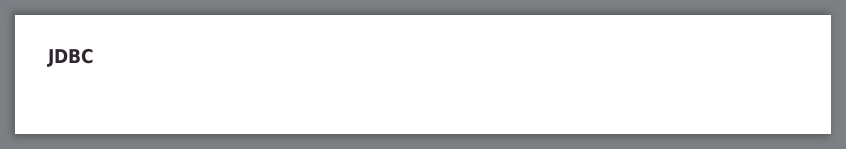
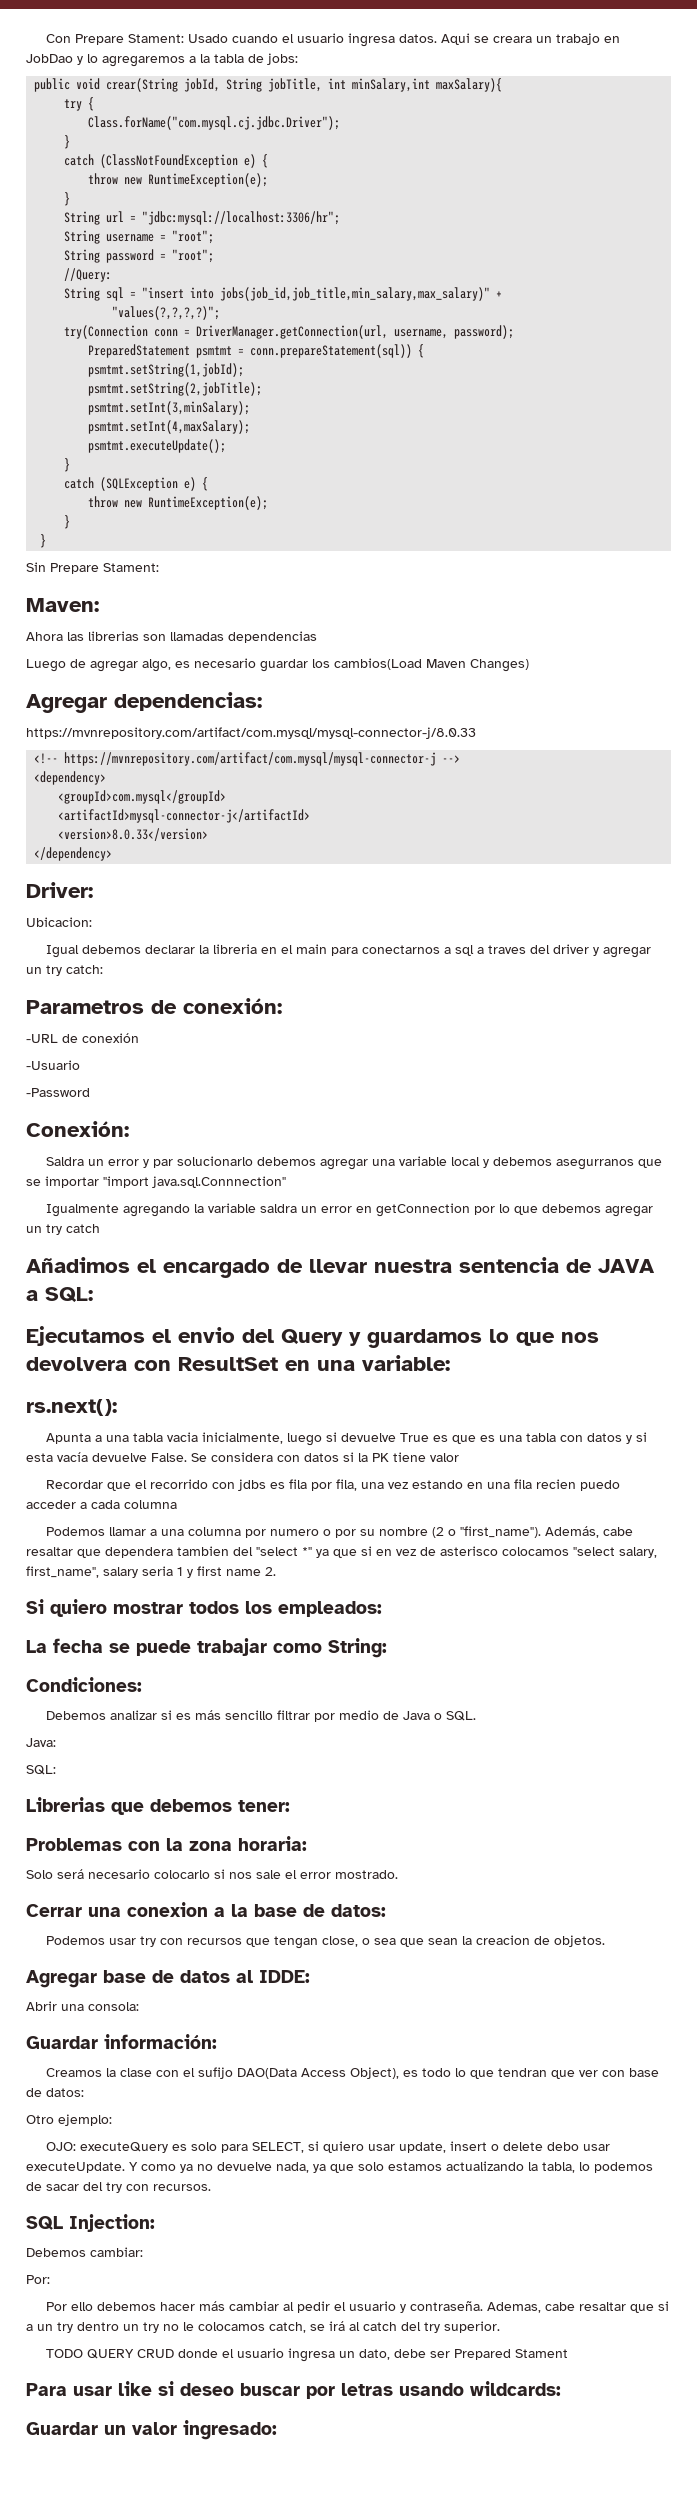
[47,48,94,67] JDBC -> [46,33,621,47] [26,53,298,67] [34,78,503,92] [64,97,95,111] [88,116,341,130] [64,135,71,149] [64,154,269,168] [88,173,269,187] [64,192,71,206] [64,211,341,225] [64,230,215,244] [64,249,215,263] [64,268,113,282] [64,287,503,301] [112,306,221,320] [64,325,515,339] [88,344,425,358] [88,363,245,377] [88,382,263,396] [88,401,251,415] [88,420,251,434] [88,439,227,453] [64,458,71,472] [64,477,209,491] [88,496,269,510] [64,515,71,529] [40,534,47,548] [26,562,159,574] [26,598,99,612] [26,631,317,643] [26,658,529,672] [26,692,262,713] [26,727,476,739] [34,752,461,766] [34,771,107,785] [58,790,227,804] [58,809,311,823] [58,828,209,841] [34,847,113,861] [26,882,93,898] [26,917,92,927] [46,944,652,958] [26,965,103,976] [26,998,282,1014] [26,1033,139,1043] [26,1060,80,1070] [26,1088,90,1097] [26,1121,129,1137] [46,1156,663,1170] [26,1176,286,1188] [46,1203,654,1217] [26,1224,100,1235] [26,1257,655,1278] [26,1287,93,1303] [26,1326,599,1348] [26,1355,450,1371] [26,1399,117,1416] [46,1432,648,1446] [26,1452,459,1462] [46,1479,621,1491] [26,1500,177,1509] [46,1526,634,1538] [26,1546,657,1558] [26,1566,276,1578] [26,1599,382,1617] [26,1638,387,1658] [26,1677,142,1692] [46,1710,477,1722] [26,1738,56,1747] [26,1765,56,1775] [26,1797,290,1815] [26,1836,307,1851] [26,1869,398,1879] [26,1902,386,1917] [46,1935,606,1949] [26,1970,310,1988] [26,2001,139,2011] [26,2034,217,2049] [46,2067,660,2079] [26,2088,84,2097] [26,2114,112,2126] [46,2141,611,2153] [26,2161,653,2173] [26,2182,211,2193] [26,2214,155,2232] [26,2247,143,2257] [26,2275,50,2284] [46,2301,670,2313] [26,2321,500,2333] [46,2348,569,2362] [26,2381,561,2399] [26,2420,277,2440] Con Prepare Stament: Usado cuando el usuario ingresa datos. Aqui se creara un trabajo en JobDao y lo agregaremos a la tabla de jobs: // public void crear(String jobId, String jobTitle, int minSalary,int maxSalary){ // try { // Class.forName("com.mysql.cj.jdbc.Driver"); // } // catch (ClassNotFoundException e) { // throw new RuntimeException(e); // } // String url = "jdbc:mysql://localhost:3306/hr"; // String username = "root"; // String password = "root"; // //Query: // String sql = "insert into jobs(job_id,job_title,min_salary,max_salary)" + // "values(?,?,?,?)"; // try(Connection conn = DriverManager.getConnection(url, username, password); // PreparedStatement psmtmt = conn.prepareStatement(sql)) { // psmtmt.setString(1,jobId); // psmtmt.setString(2,jobTitle); // psmtmt.setInt(3,minSalary); // psmtmt.setInt(4,maxSalary); // psmtmt.executeUpdate(); // } // catch (SQLException e) { // throw new RuntimeException(e); // } // } // Sin Prepare Stament: // Maven: // Ahora las librerias son llamadas dependencias // Luego de agregar algo, es necesario guardar los cambios(Load Maven Changes) // Agregar dependencias: // https://mvnrepository.com/artifact/com.mysql/mysql-connector-j/8.0.33 // <!-- https://mvnrepository.com/artifact/com.mysql/mysql-connector-j --> // <dependency> // <groupId>com.mysql</groupId> // <artifactId>mysql-connector-j</artifactId> // <version>8.0.33</version> // </dependency> // Driver: // Ubicacion: // Igual debemos declarar la libreria en el main para conectarnos a sql a traves del driver y agregar un try catch: // Parametros de conexión: // -URL de conexión // -Usuario // -Password // Conexión: // Saldra un error y par solucionarlo debemos agregar una variable local y debemos asegurranos que se importar "import java.sql.Connnection" // Igualmente agregando la variable saldra un error en getConnection por lo que debemos agregar un try catch // Añadimos el encargado de llevar nuestra sentencia de JAVA a SQL: // Ejecutamos el envio del Query y guardamos lo que nos devolvera con ResultSet en una variable: // rs.next(): // Apunta a una tabla vacia inicialmente, luego si devuelve True es que es una tabla con datos y si esta vacía devuelve False. Se considera con datos si la PK tiene valor // Recordar que el recorrido con jdbs es fila por fila, una vez estando en una fila recien puedo acceder a cada columna // Podemos llamar a una columna por numero o por su nombre (2 o "first_name"). Además, cabe resaltar que dependera tambien del "select *" ya que si en vez de asterisco colocamos "select salary, first_name", salary seria 1 y first name 2. // Si quiero mostrar todos los empleados: // La fecha se puede trabajar como String: // Condiciones: // Debemos analizar si es más sencillo filtrar por medio de Java o SQL. // Java: // SQL: // Librerias que debemos tener: // Problemas con la zona horaria: // Solo será necesario colocarlo si nos sale el error mostrado. // Cerrar una conexion a la base de datos: // Podemos usar try con recursos que tengan close, o sea que sean la creacion de objetos. // Agregar base de datos al IDDE: // Abrir una consola: // Guardar información: // Creamos la clase con el sufijo DAO(Data Access Object), es todo lo que tendran que ver con base de datos: // Otro ejemplo: // OJO: executeQuery es solo para SELECT, si quiero usar update, insert o delete debo usar executeUpdate. Y como ya no devuelve nada, ya que solo estamos actualizando la tabla, lo podemos de sacar del try con recursos. // SQL Injection: // Debemos cambiar: // Por: // Por ello debemos hacer más cambiar al pedir el usuario y contraseña. Ademas, cabe resaltar que si a un try dentro un try no le colocamos catch, se irá al catch del try superior. // TODO QUERY CRUD donde el usuario ingresa un dato, debe ser Prepared Stament // Para usar like si deseo buscar por letras usando wildcards: // Guardar un valor ingresado:

